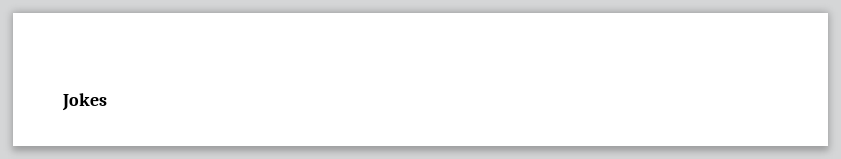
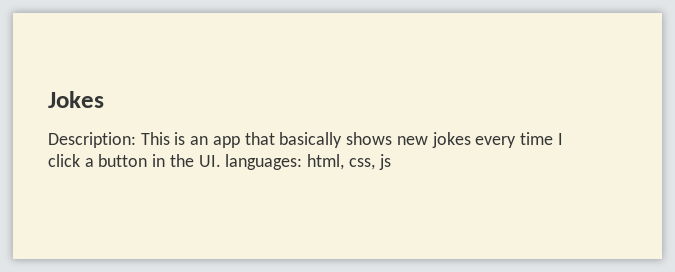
(107, 102) none -> [48,132,563,148] [48,154,391,170] // Description: This is an app that basically shows new jokes every time I click a button in the UI. languages: html, css, js

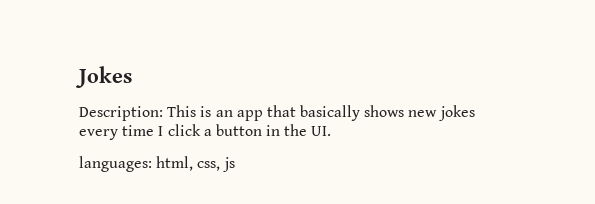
(221, 161) none -> (332, 131) //

